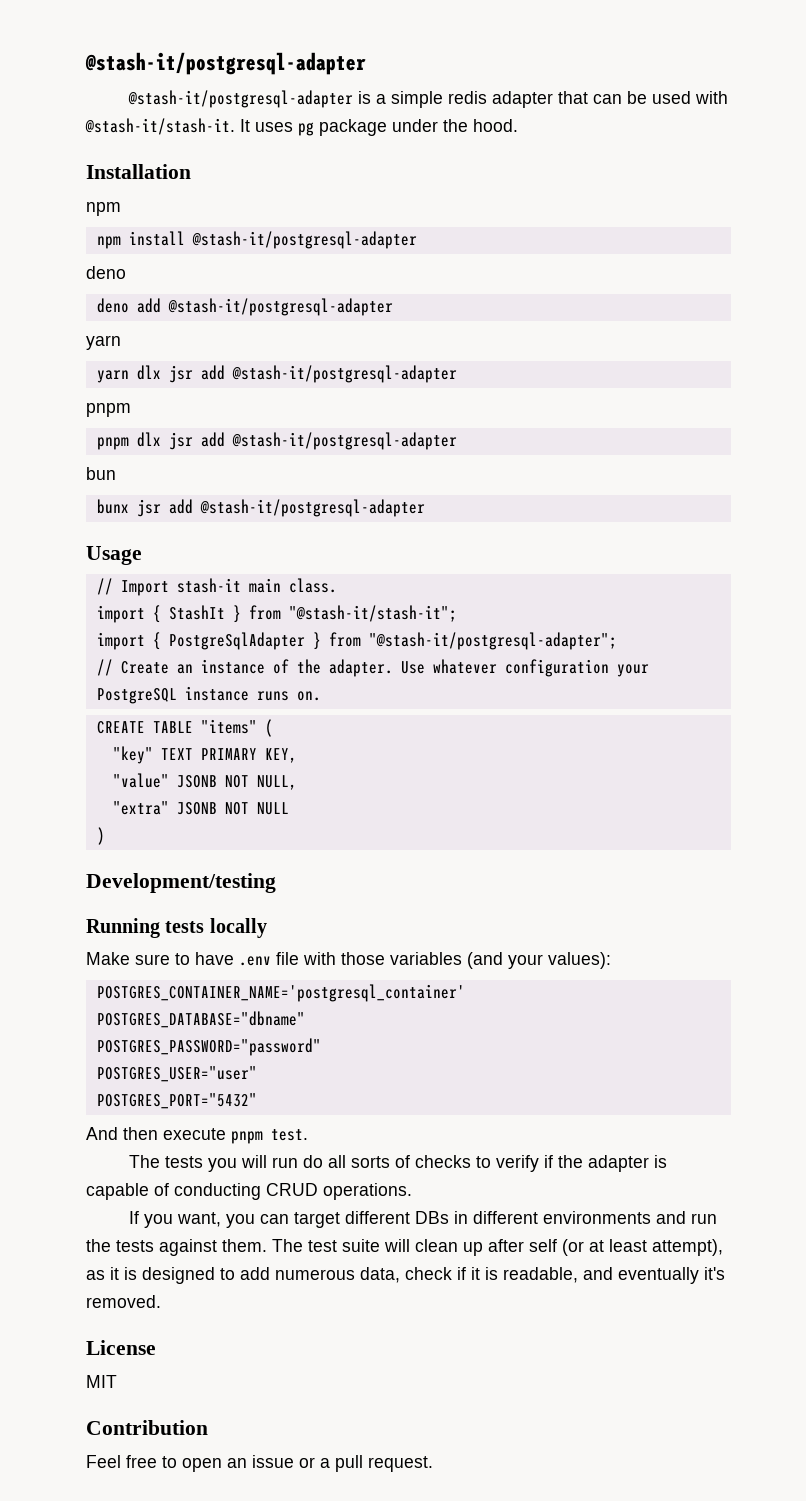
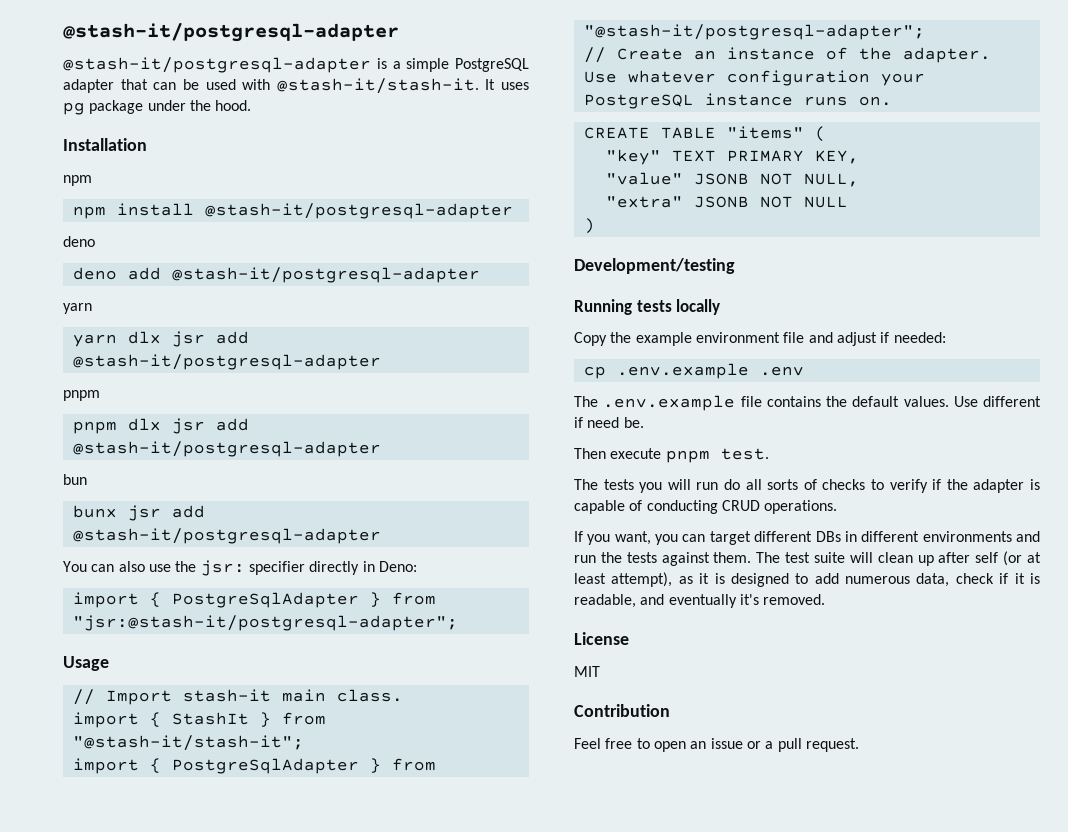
[447,91,487,104] redis -> [455,58,529,72] PostgreSQL
(425, 508) none -> [63,560,417,576] [72,592,436,608] [72,615,458,631] // You can also use the jsr: specifier directly in Deno: // import { PostgreSqlAdapter } from "jsr:@stash-it/postgresql-adapter";
[86,952,611,969] [96,984,465,1002] [96,1011,305,1028] [96,1038,321,1056] [96,1066,257,1082] [96,1093,257,1109] [86,1127,158,1140] Make sure to have .env file with those variables (and your values): // POSTGRES_CONTAINER_NAME='postgresql_container' // POSTGRES_DATABASE="dbname" // POSTGRES_PASSWORD="password" // POSTGRES_USER="user" // POSTGRES_PORT="5432" // And then -> [574,332,946,346] [583,363,804,379] [574,395,1041,411] [574,417,644,428] [574,448,606,459] Copy the example environment file and adjust if needed: // cp .env.example .env // The .env.example file contains the default values. Use different if need be. // Then

